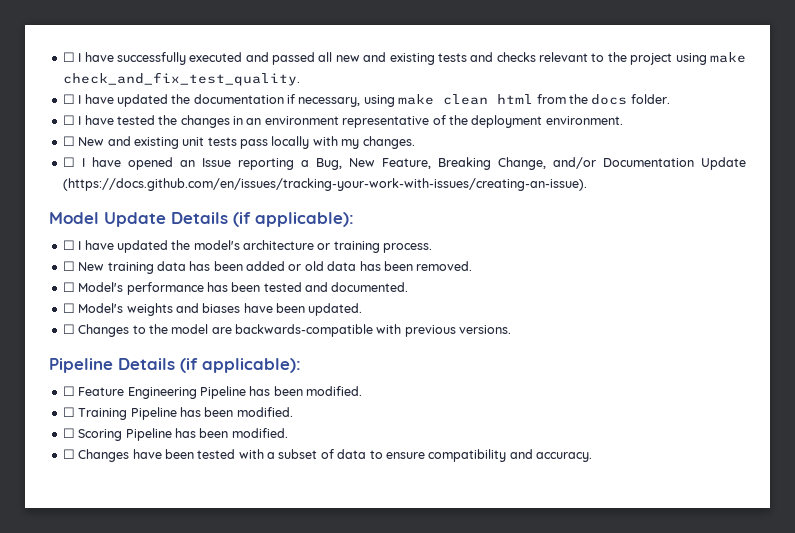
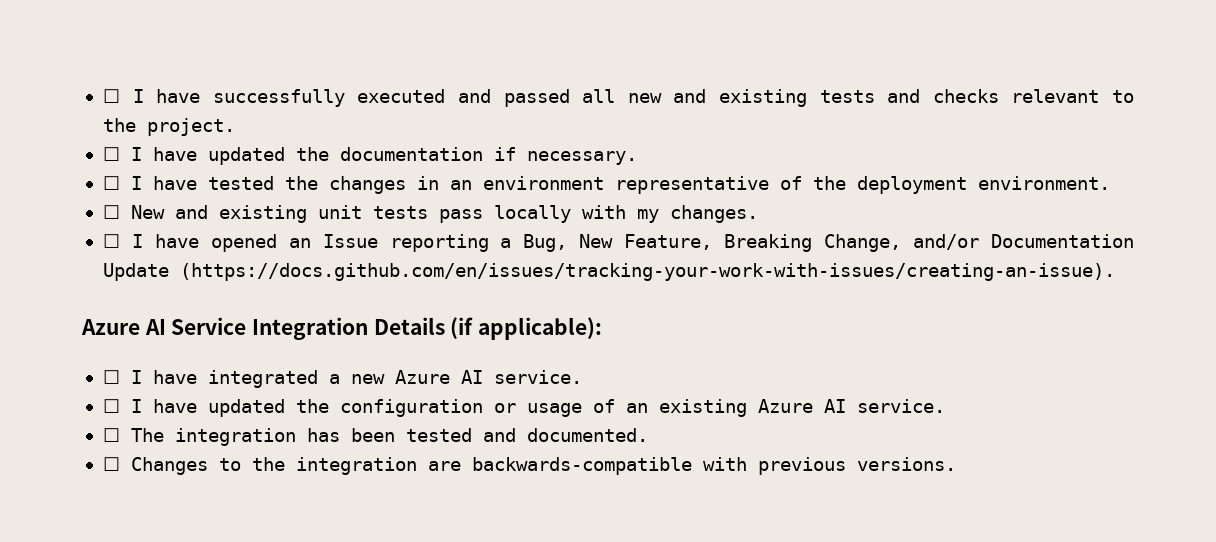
[630,52,747,65] [62,72,300,86] project using make check_and_fix_test_quality. -> [146,118,235,136] project.
[298,94,670,107] necessary, using make clean html from the docs folder. -> [526,151,637,165] necessary.
[49,212,354,227] [62,240,433,253] [62,261,473,274] [62,282,204,295] Model Update Details (if applicable): // ☐ I have updated the model's architecture or training process. // ☐ New training data has been added or old data has been removed. // ☐ Model's performance -> [81,317,603,340] [102,370,582,388] [102,399,945,417] [102,428,296,446] Azure AI Service Integration Details (if applicable): // ☐ I have integrated a new Azure AI service. // ☐ I have updated the configuration or usage of an existing Azure AI service. // ☐ The integration
[62,303,363,316] // ☐ Model's weights and biases have been updated. -> (648, 435) none
[171,324,209,334] model -> [295,457,417,475] integration
[49,358,301,373] [62,386,362,399] [62,407,293,420] [62,428,288,441] [62,449,592,462] // Pipeline Details (if applicable): // ☐ Feature Engineering Pipeline has been modified. // ☐ Training Pipeline has been modified. // ☐ Scoring Pipeline has been modified. // ☐ Changes have been tested with a subset of data to ensure compatibility and accuracy. -> (956, 464) none

